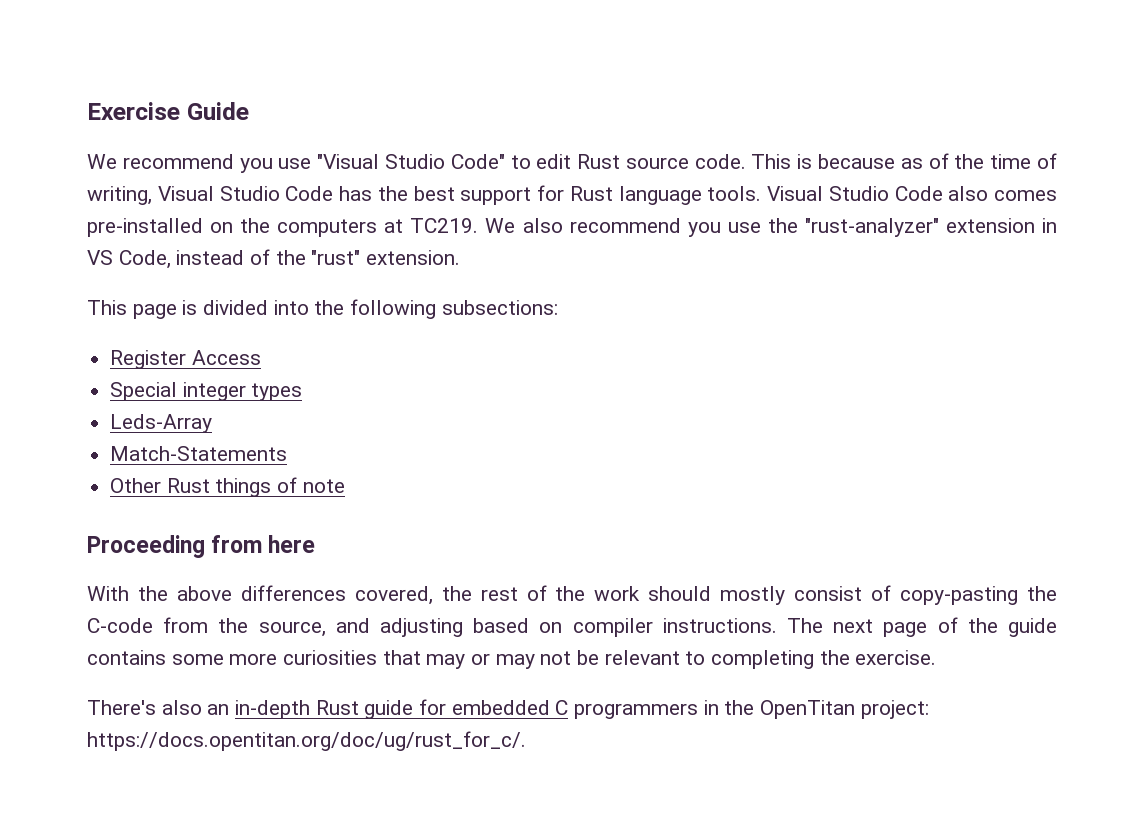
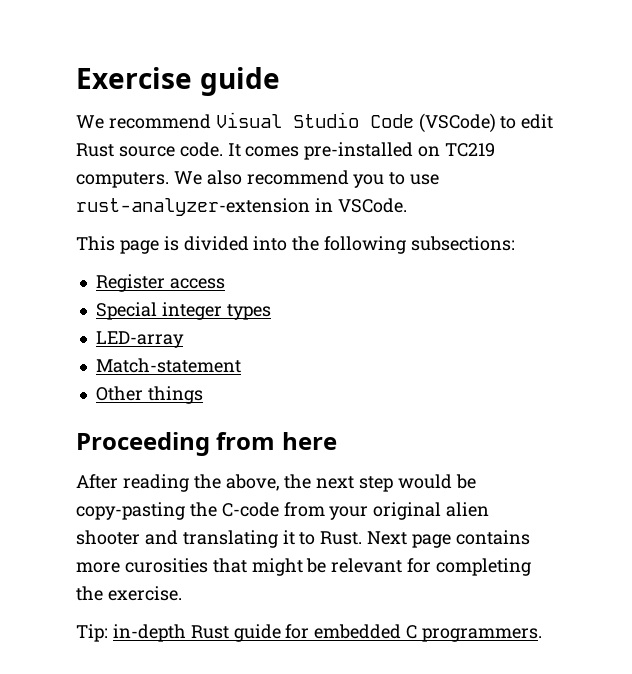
[186,102,249,120] Guide -> [199,67,280,96] guide
[239,154,505,173] you use "Visual Studio Code" -> [215,112,496,133] Visual Studio Code (VSCode)
[751,153,1057,169] [87,185,1057,205] [87,218,1057,237] [87,249,461,269] This is because as of the time of writing, Visual Studio Code has the best support for Rust language tools. Visual Studio Code also comes pre-installed on the computers at TC219. We also recommend you use the "rust-analyzer" extension in VS Code, instead of the "rust" extension. -> [227,142,496,160] [76,170,440,188] [76,198,407,216] It comes pre-installed on TC219 computers. We also recommend you to use rust-analyzer-extension in VSCode.
[191,350,261,365] Access -> [169,278,225,289] access
[110,414,213,433] [110,446,288,461] Leds-Array // Match-Statements -> [95,331,184,348] [95,358,241,373] LED-array // Match-statement
[166,478,210,493] Rust -> (143, 393) none
[277,477,345,493] of note -> (203, 395) none
[87,585,1057,605] [87,617,1058,637] [87,650,572,669] With the above differences covered, the rest of the work should mostly consist of copy-pasting the C-code from the source, and adjusting based on compiler instructions. The next page of the guide contains some more curiosities that may or may not -> [76,474,476,492] [76,502,490,520] [76,530,530,548] [76,558,303,576] After reading the above, the next step would be copy-pasting the C-code from your original alien shooter and translating it to Rust. Next page contains more curosities that might
[685,651,706,665] to -> [407,558,432,573] for
[87,700,230,715] There's also an -> [76,624,108,642] Tip:
[574,700,929,719] [87,731,526,751] programmers in the OpenTitan project: https://docs.opentitan.org/doc/ug/rust_for_c/. -> [422,628,543,642] programmers.

